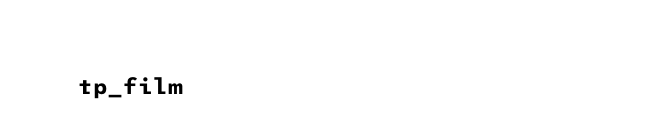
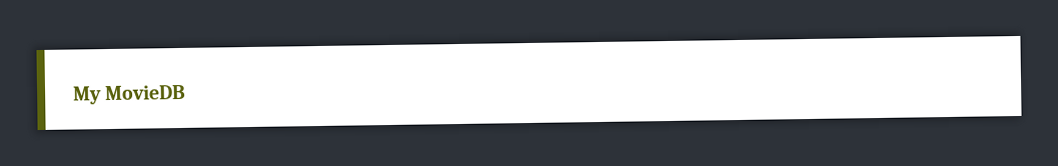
[78,77,183,99] tp_film -> [73,84,187,105] My MovieDB

